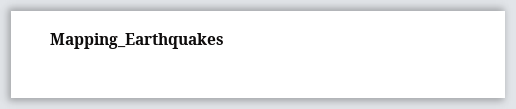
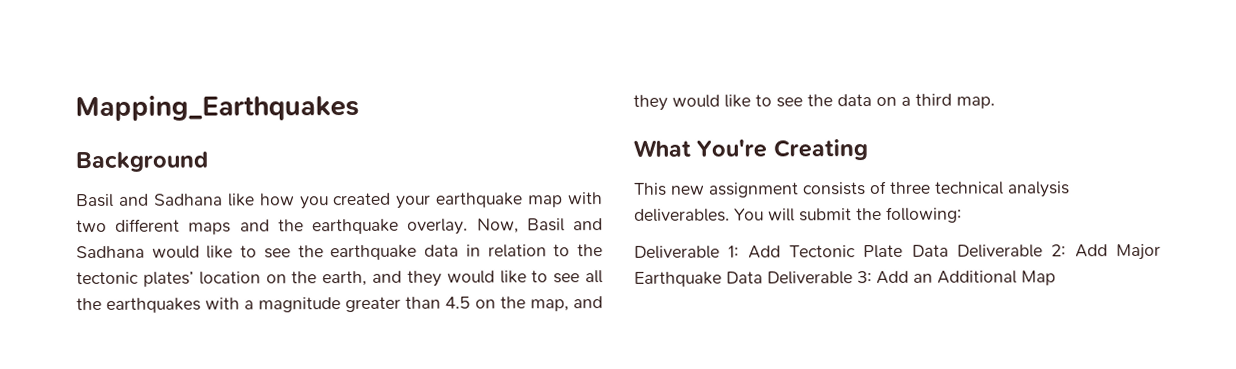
(224, 41) none -> [75,151,208,173] [76,192,603,210] [76,218,603,235] [76,244,603,261] [76,270,603,287] [76,296,603,313] [633,93,995,111] [633,139,868,161] [633,180,1070,198] [634,206,962,223] [634,243,1161,261] [634,270,1056,287] // Background // Basil and Sadhana like how you created your earthquake map with two different maps and the earthquake overlay. Now, Basil and Sadhana would like to see the earthquake data in relation to the tectonic plates’ location on the earth, and they would like to see all the earthquakes with a magnitude greater than 4.5 on the map, and they would like to see the data on a third map. // What You're Creating // This new assignment consists of three technical analysis deliverables. You will submit the following: // Deliverable 1: Add Tectonic Plate Data Deliverable 2: Add Major Earthquake Data Deliverable 3: Add an Additional Map

